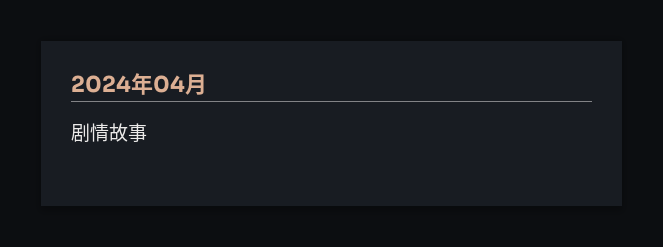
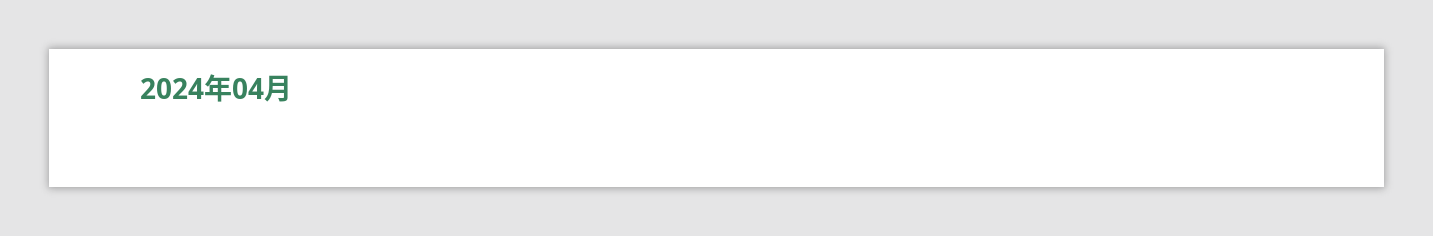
[71,123,147,142] // 剧情故事 -> (292, 88) none

